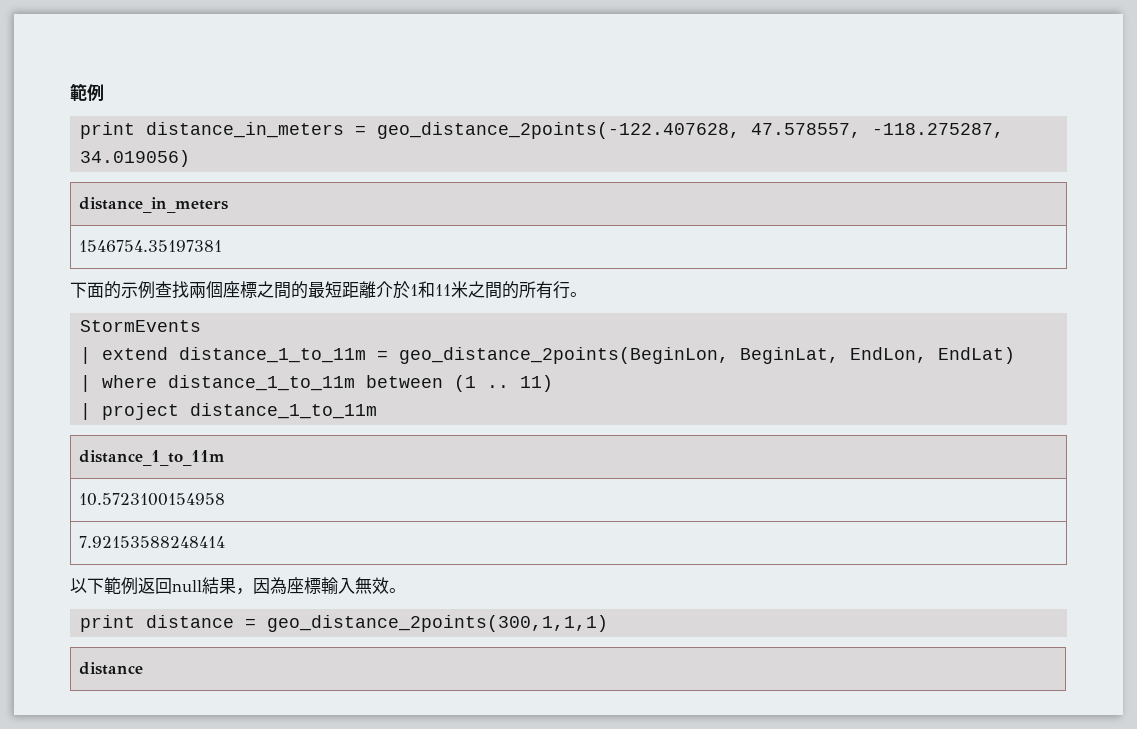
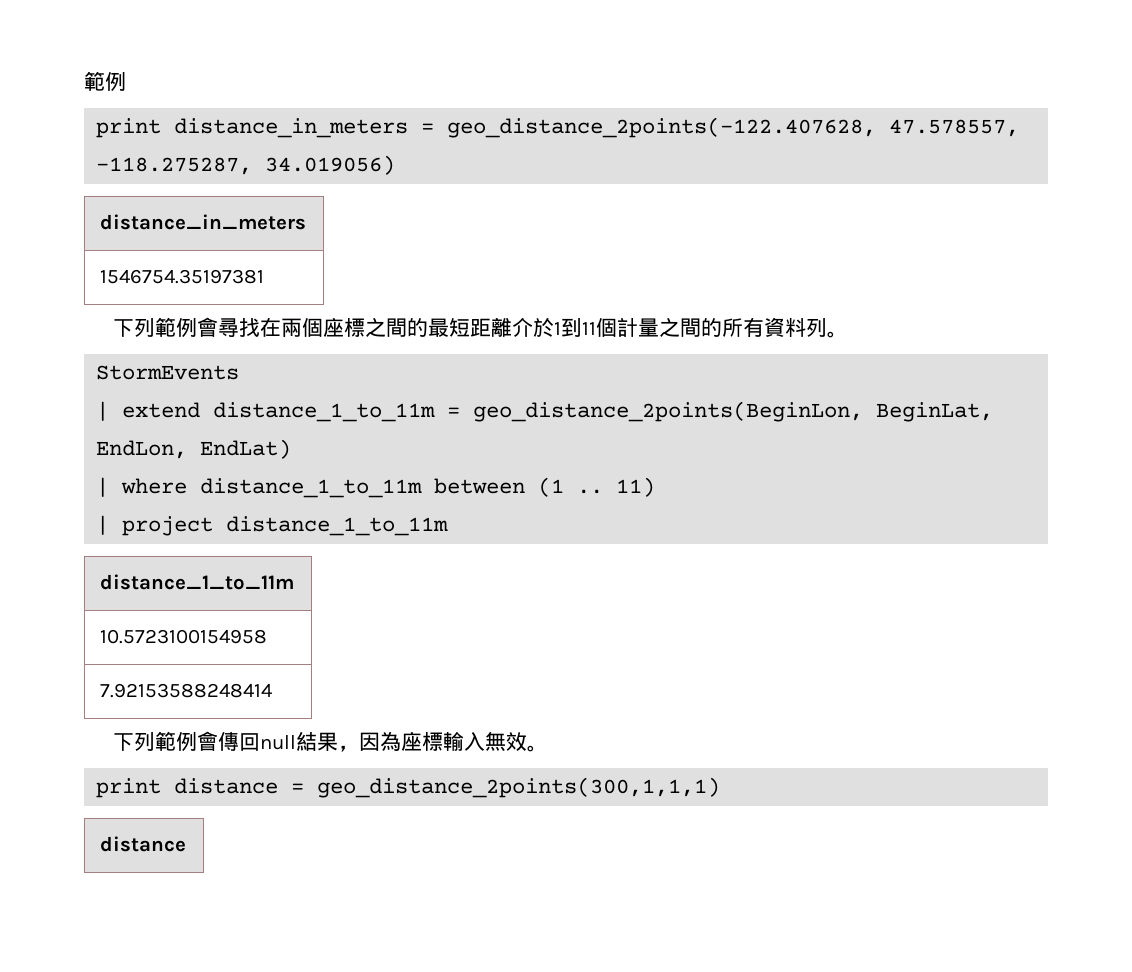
[87,281,189,299] 面的示例查找 -> [133,317,281,338] 列範例會尋找在
[418,281,468,298] 和11米 -> [560,317,659,337] 到11個計量
[553,281,570,299] 行 -> [763,317,827,337] 資料列
[70,577,155,595] 以下範例返 -> [112,731,239,752] 下列範例會傳

